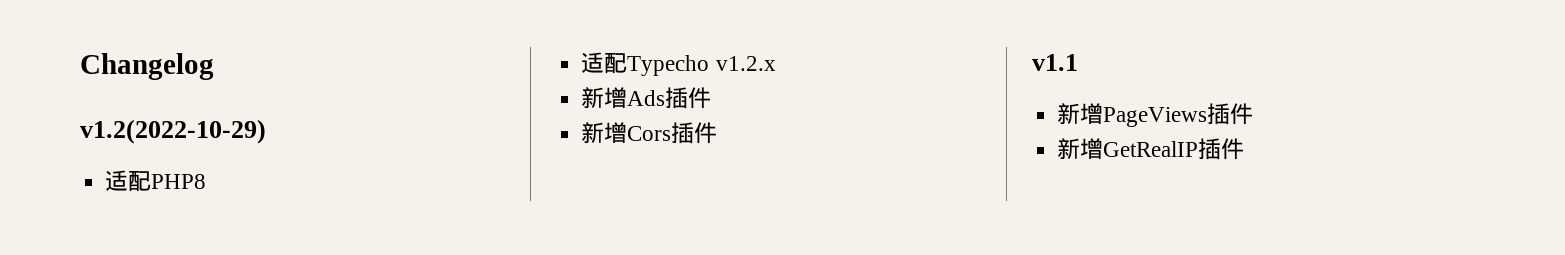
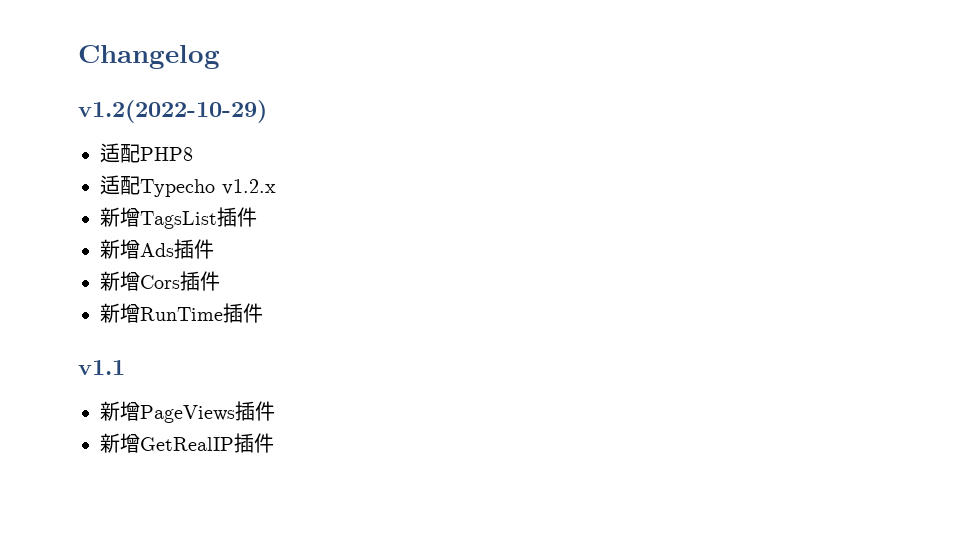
(776, 63) none -> [100,207,257,229] // 新增TagsList插件
(718, 133) none -> [100,303,263,323] // 新增RunTime插件

